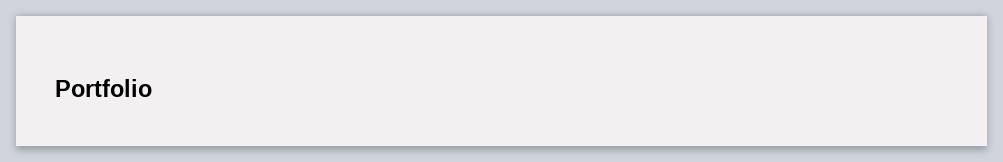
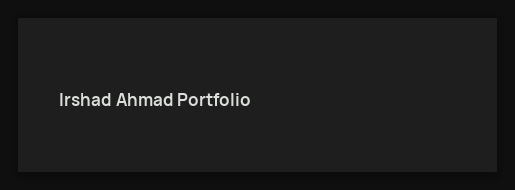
(55, 88) none -> [59,93,173,106] Irshad Ahmad

